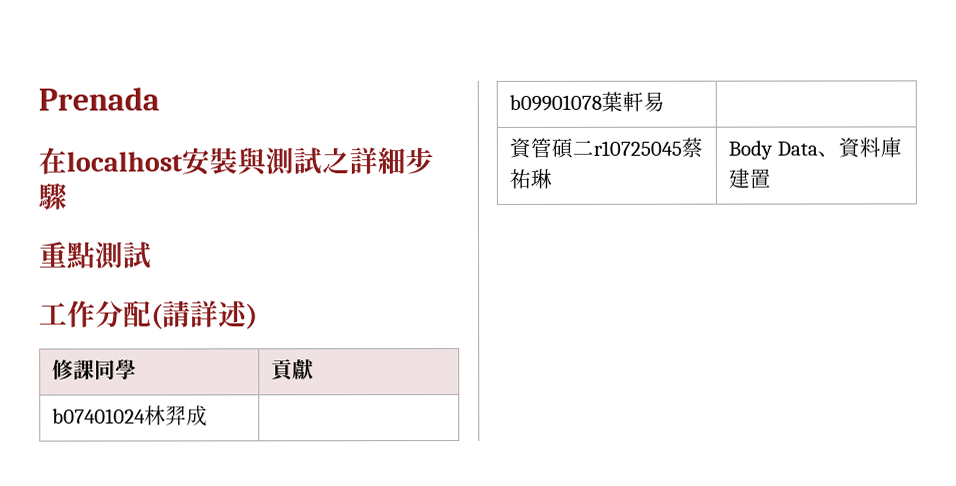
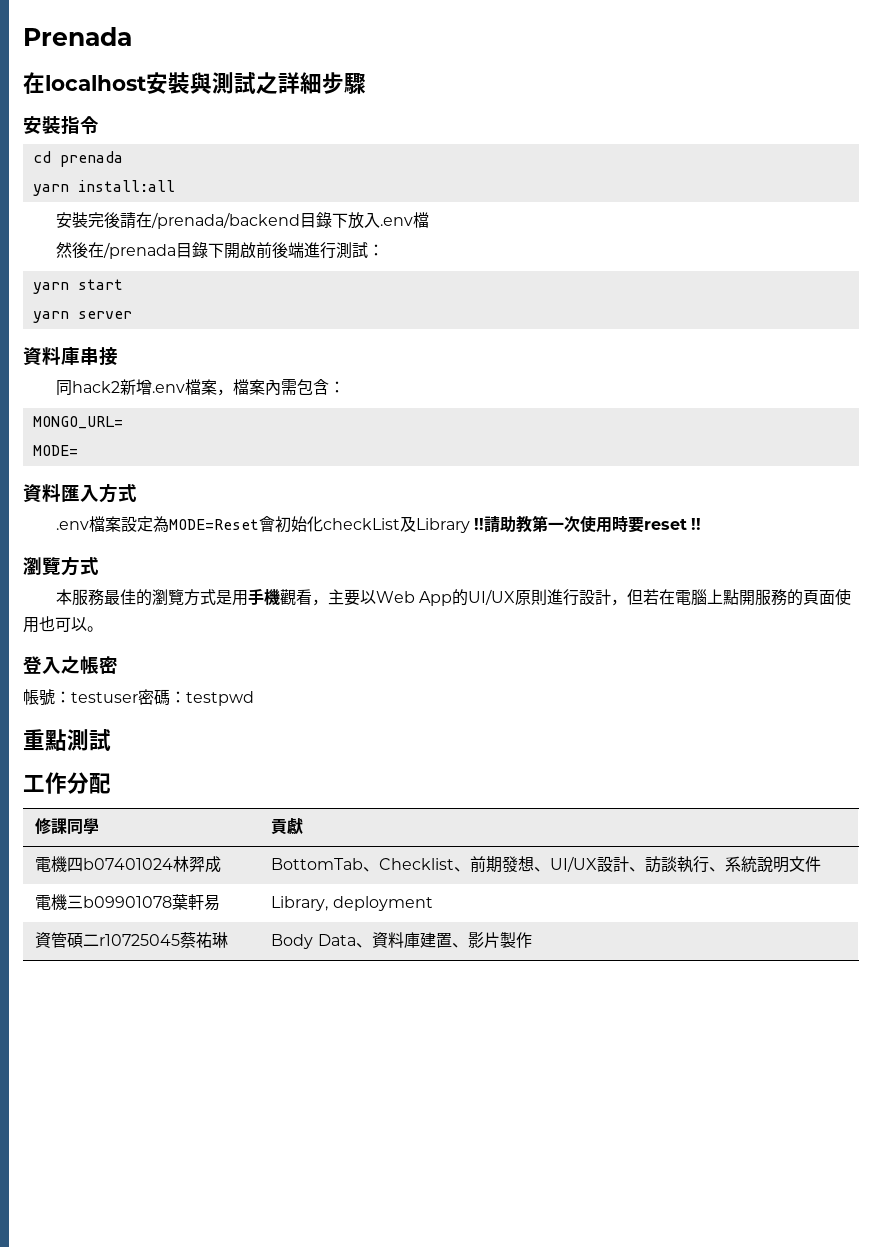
(67, 196) none -> [23,115,99,135] [32,151,123,167] [32,180,175,196] [55,212,429,229] [55,242,384,259] [32,279,123,294] [32,311,132,323] [23,346,118,366] [55,379,345,396] [32,416,123,429] [32,445,78,456] [23,483,137,503] [55,515,702,533] [23,556,99,576] [55,588,852,606] [23,616,103,633] [23,656,118,674] [23,689,254,706] // 安裝指令 // cd prenada // yarn install:all // 安裝完後請在/prenada/backend目錄下放入.env檔 // 然後在/prenada目錄下開啟前後端進行測試： // yarn start // yarn server // 資料庫串接 // 同hack2新增.env檔案，檔案內需包含： // MONGO_URL= // MODE= // 資料匯入方式 // .env檔案設定為MODE=Reset會初始化checkList及Library !!請助教第一次使用時要reset !! // 瀏覽方式 // 本服務最佳的瀏覽方式是用手機觀看，主要以Web App的UI/UX原則進行設計，但若在電腦上點開服務的頁面使用也可以。 // 登入之帳密 // 帳號：testuser密碼：testpwd
[151,300,258,330] (請詳述) -> (111, 783) none
(316, 369) none -> [35,856,84,872] 電機四
(209, 416) // -> [271,856,822,873] [35,894,84,910] BottomTab、Checklist、前期發想、UI/UX設計、訪談執行、系統說明文件 // 電機三
(666, 101) none -> [271,896,433,911] Library, deployment
(772, 178) none -> [451,932,532,948] 、影片製作

